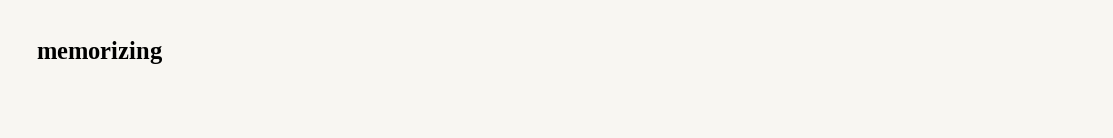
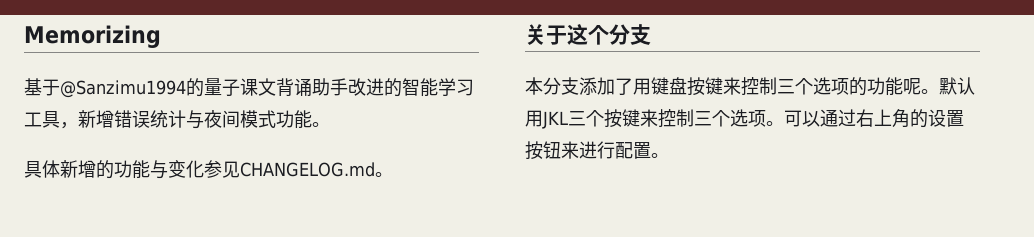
[37,41,163,64] memorizing -> [24,25,161,48] [24,78,474,98] [24,110,330,129] [24,160,393,179] [525,24,651,45] [525,77,975,96] [525,109,964,129] [525,141,669,160] Memorizing // 基于@Sanzimu1994的量子课文背诵助手改进的智能学习工具，新增错误统计与夜间模式功能。 // 具体新增的功能与变化参见CHANGELOG.md。 // 关于这个分支 // 本分支添加了用键盘按键来控制三个选项的功能呢。默认用JKL三个按键来控制三个选项。可以通过右上角的设置按钮来进行配置。

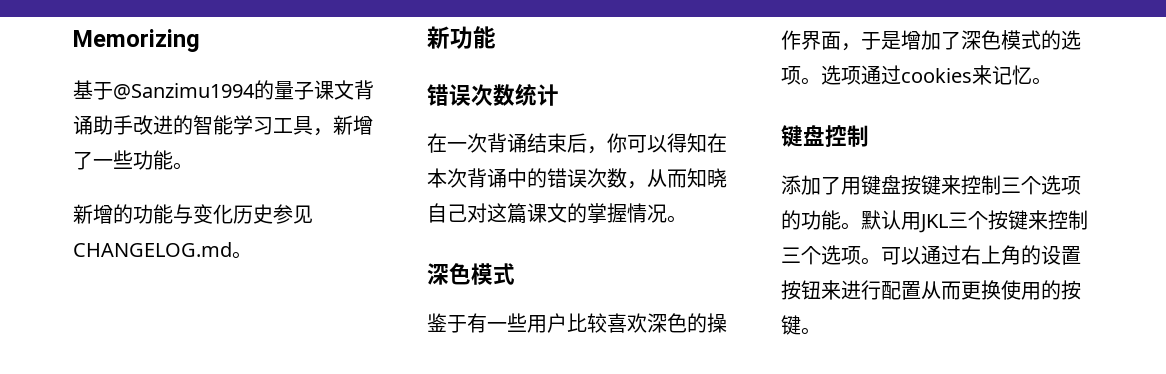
[114,110,276,129] 错误统计与夜间模式 -> [73,150,133,170] 了一些
[24,160,60,178] 具体 -> (193, 166) none
(204, 169) none -> [233,204,273,224] 历史
[525,24,651,45] [525,77,579,95] 关于这个分支 // 本分支 -> [427,26,496,49] [427,83,559,106] [427,133,727,154] [427,168,727,189] [427,203,687,224] [427,263,515,285] [427,313,727,333] [781,30,1081,51] [781,65,1052,85] [781,125,869,147] 新功能 // 错误次数统计 // 在一次背诵结束后，你可以得知在本次背诵中的错误次数，从而知晓自己对这篇课文的掌握情况。 // 深色模式 // 鉴于有一些用户比较喜欢深色的操作界面，于是增加了深色模式的选项。选项通过cookies来记忆。 // 键盘控制 //
[903,78,921,95] 呢 -> (841, 220) none
(651, 150) none -> [921,280,1081,300] [781,315,801,335] 从而更换使用的按键

